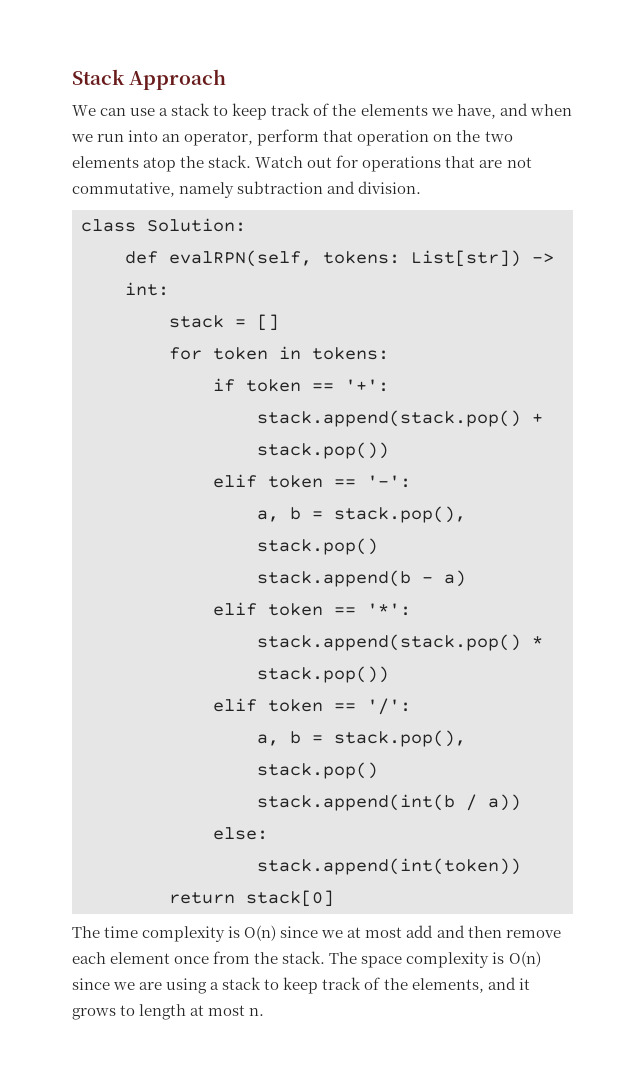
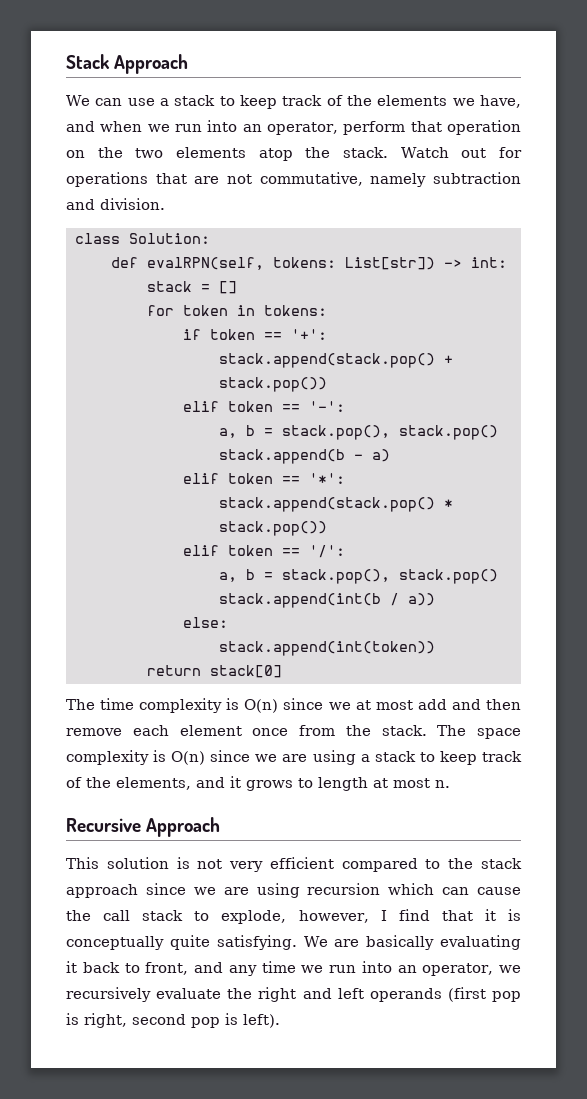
(265, 1012) none -> [66,817,221,837] [66,857,522,872] [66,883,521,898] [66,909,521,924] [66,935,521,950] [66,961,521,976] [66,987,521,1002] [66,1013,280,1028] // Recursive Approach // This solution is not very efficient compared to the stack approach since we are using recursion which can cause the call stack to explode, however, I find that it is conceptually quite satisfying. We are basically evaluating it back to front, and any time we run into an operator, we recursively evaluate the right and left operands (first pop is right, second pop is left).

